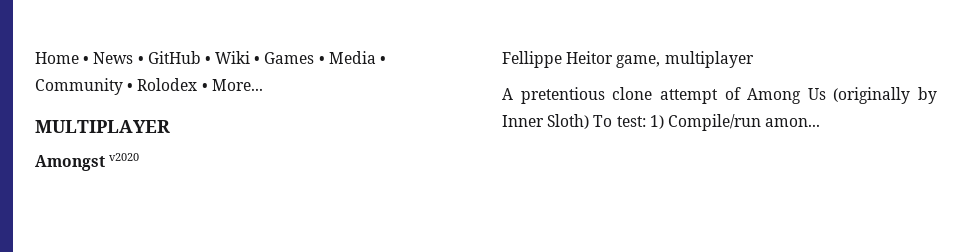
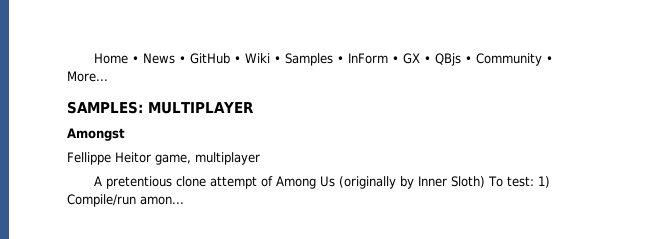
[264,51,376,64] Games • Media -> [284,53,461,66] Samples • InForm • GX • QBjs
[137,78,208,91] Rolodex • -> (553, 59) none
(263, 85) none -> [67,101,143,114] SAMPLES:
[109,153,140,161] v2020 -> (125, 134) none

